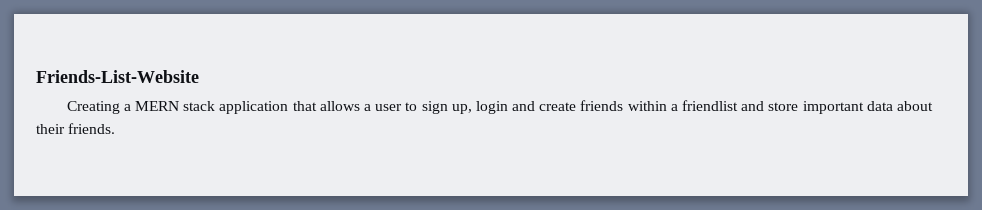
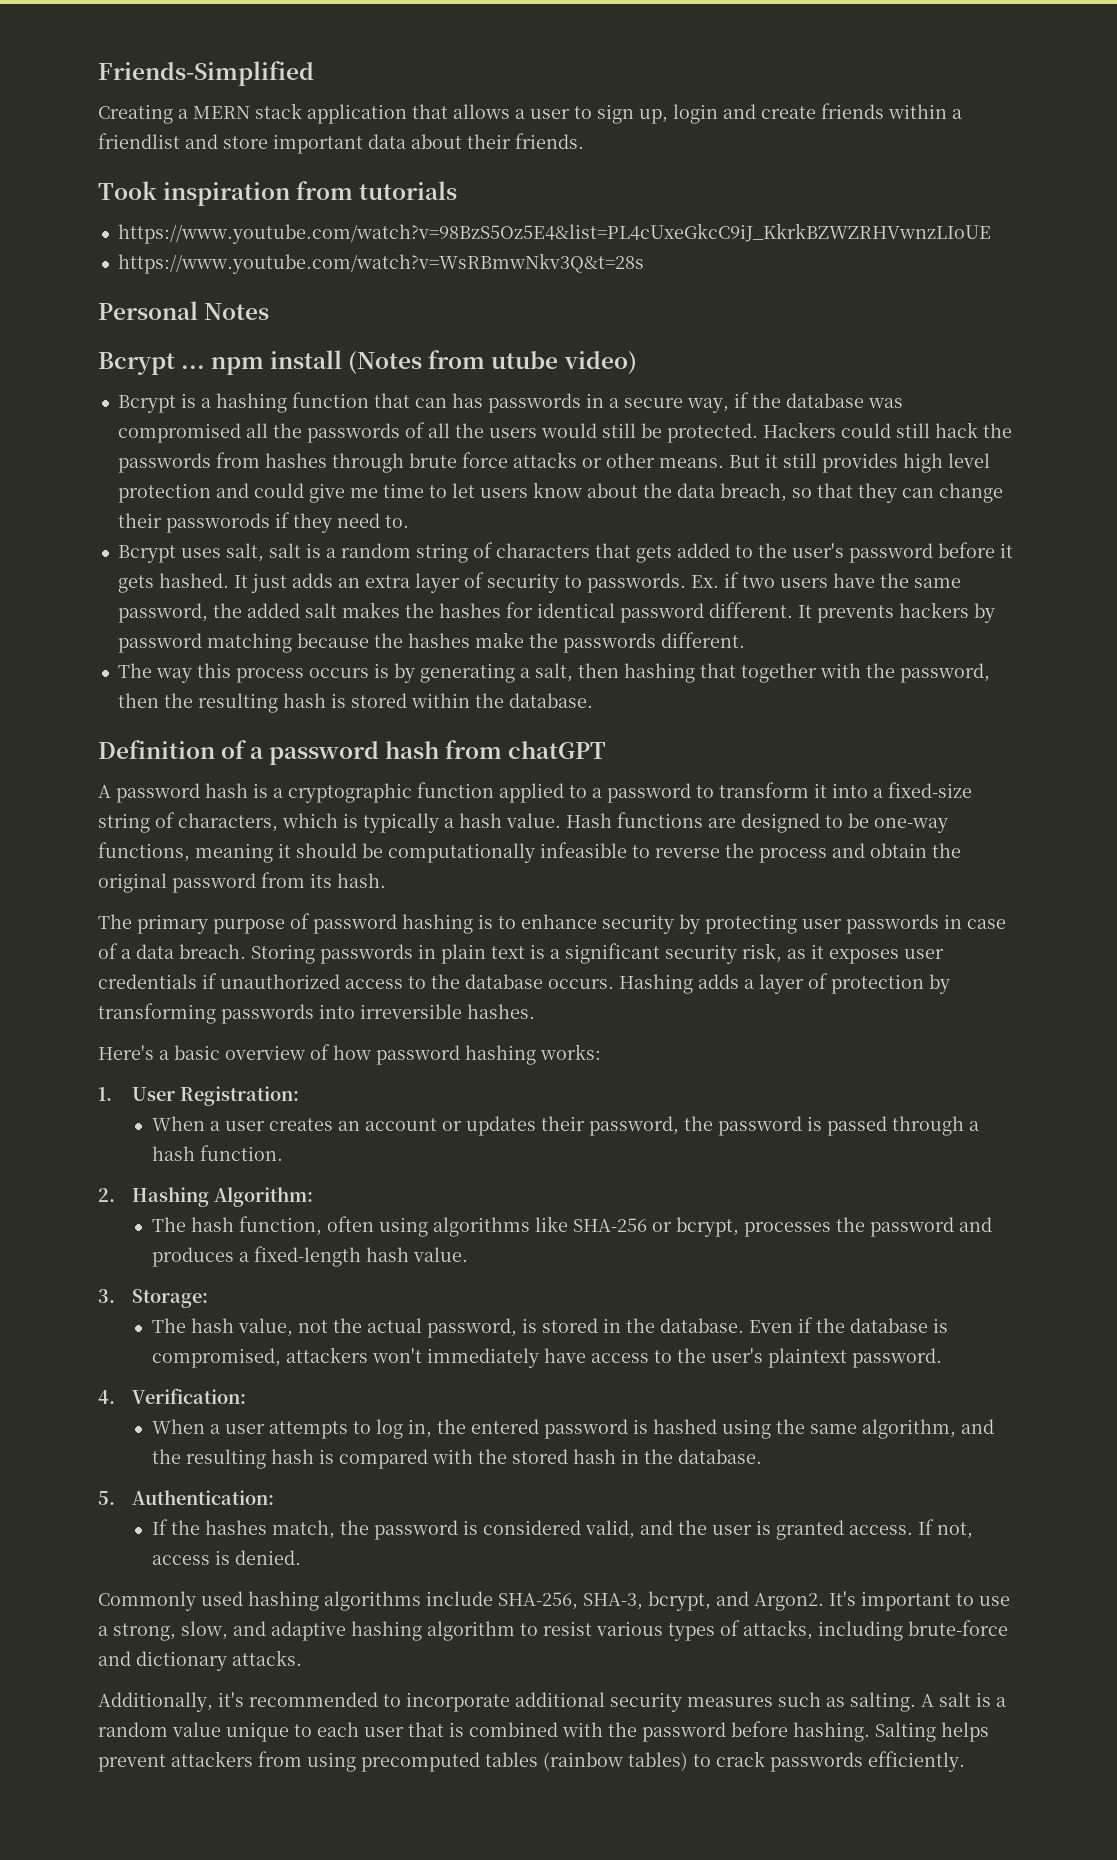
[36,70,199,83] Friends-List-Website -> [98,61,314,86] Friends-Simplified
(116, 128) none -> [98,181,458,206] [117,223,991,244] [117,253,644,274] [98,301,270,320] [98,350,637,375] [117,392,903,413] [117,422,1012,443] [117,452,990,473] [117,482,1003,503] [117,512,409,533] [117,542,1013,563] [117,572,961,593] [117,602,995,623] [117,632,745,653] [117,663,990,683] [117,693,593,713] [98,740,607,765] [98,782,972,803] [98,812,948,833] [98,842,961,863] [98,872,386,893] [98,913,1006,934] [98,943,944,964] [98,973,950,994] [98,1003,535,1024] [98,1044,601,1065] [98,1086,299,1106] [151,1116,979,1136] [151,1145,283,1161] [98,1187,313,1207] [151,1216,992,1237] [151,1246,468,1267] [98,1289,208,1308] [151,1317,948,1338] [151,1347,942,1368] [98,1388,246,1404] [151,1419,994,1439] [151,1449,762,1469] [98,1490,274,1505] [151,1519,973,1540] [151,1550,301,1565] [98,1591,1010,1611] [98,1620,1008,1641] [98,1650,302,1671] [98,1692,1006,1712] [98,1721,989,1742] [98,1751,965,1772] // Took inspiration from tutorials // https://www.youtube.com/watch?v=98BzS5Oz5E4&list=PL4cUxeGkcC9iJ_KkrkBZWZRHVwnzLIoUE // https://www.youtube.com/watch?v=WsRBmwNkv3Q&t=28s // Personal Notes // Bcrypt ... npm install (Notes from utube video) // Bcrypt is a hashing function that can has passwords in a secure way, if the database was compromised all the passwords of all the users would still be protected. Hackers could still hack the passwords from hashes through brute force attacks or other means. But it still provides high level protection and could give me time to let users know about the data breach, so that they can change their passworods if they need to. // Bcrypt uses salt, salt is a random string of characters that gets added to the user's password before it gets hashed. It just adds an extra layer of security to passwords. Ex. if two users have the same password, the added salt makes the hashes for identical password different. It prevents hackers by password matching because the hashes make the passwords different. // The way this process occurs is by generating a salt, then hashing that together with the password, then the resulting hash is stored within the database. // Definition of a password hash from chatGPT // A password hash is a cryptographic function applied to a password to transform it into a fixed-size string of characters, which is typically a hash value. Hash functions are designed to be one-way functions, meaning it should be computationally infeasible to reverse the process and obtain the original password from its hash. // The primary purpose of password hashing is to enhance security by protecting user passwords in case of a data breach. Storing passwords in plain text is a significant security risk, as it exposes user credentials if unauthorized access to the database occurs. Hashing adds a layer of protection by transforming passwords into irreversible hashes. // Here's a basic overview of how password hashing works: // 1. User Registration: // When a user creates an account or updates their password, the password is passed through a hash function. // 2. Hashing Algorithm: // The hash function, often using algorithms like SHA-256 or bcrypt, processes the password and produces a fixed-length hash value. // 3. Storage: // The hash value, not the actual password, is stored in the database. Even if the database is compromised, attackers won't immediately have access to the user's plaintext password. // 4. Verification: // When a user attempts to log in, the entered password is hashed using the same algorithm, and the resulting hash is compared with the stored hash in the database. // 5. Authentication: // If the hashes match, the password is considered valid, and the user is granted access. If not, access is denied. // Commonly used hashing algorithms include SHA-256, SHA-3, bcrypt, and Argon2. It's important to use a strong, slow, and adaptive hashing algorithm to resist various types of attacks, including brute-force and dictionary attacks. // Additionally, it's recommended to incorporate additional security measures such as salting. A salt is a random value unique to each user that is combined with the password before hashing. Salting helps prevent attackers from using precomputed tables (rainbow tables) to crack passwords efficiently.

